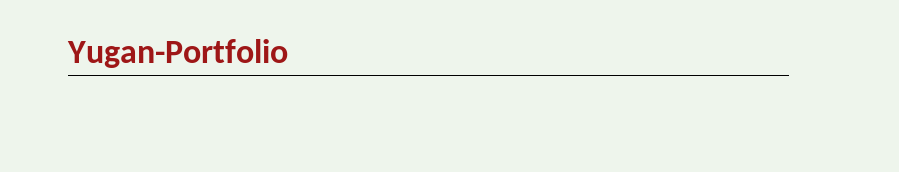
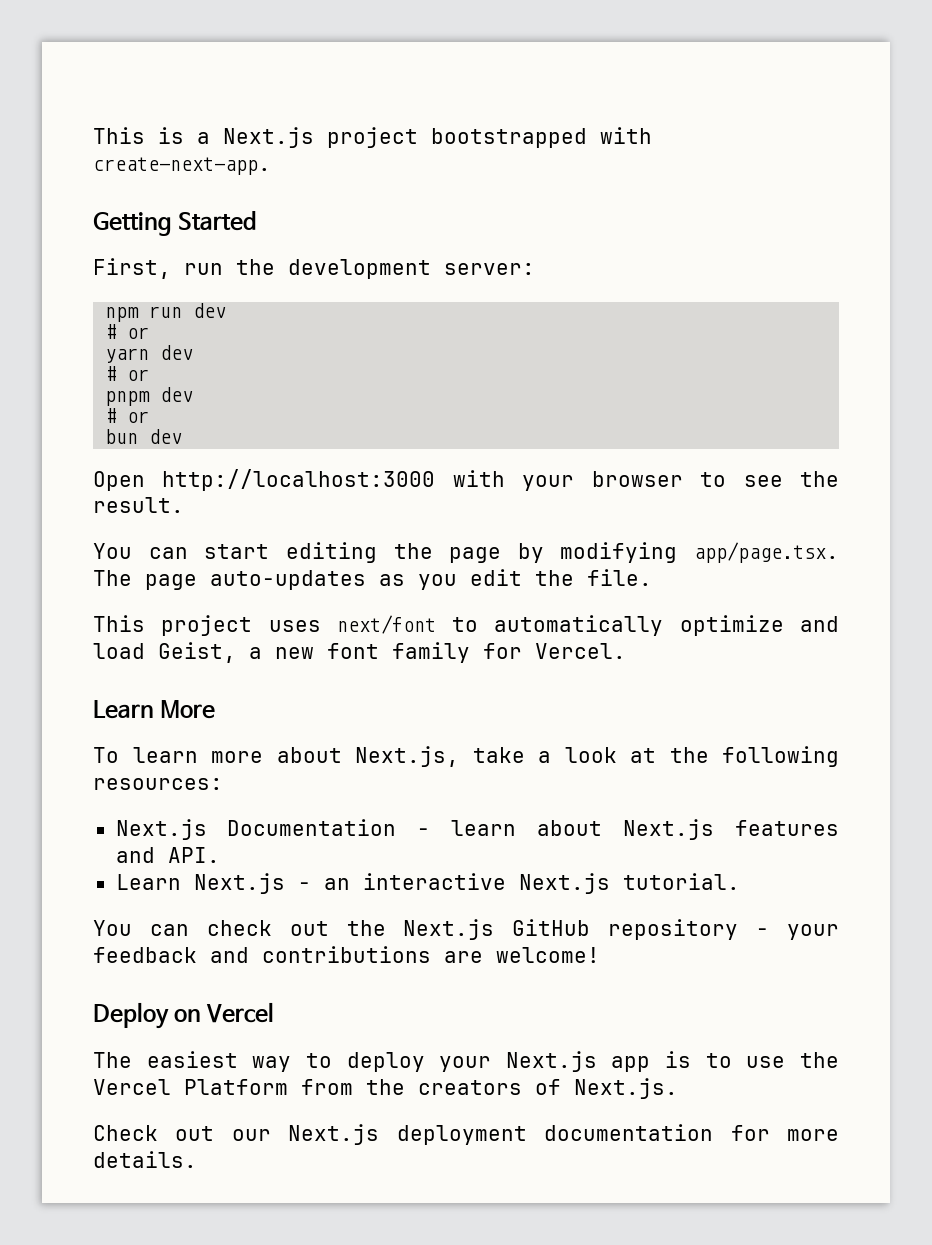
[67,39,288,68] Yugan-Portfolio -> [93,127,652,148] [93,157,271,175] [93,211,258,236] [93,258,535,279] [105,303,227,322] [105,324,150,339] [105,345,194,363] [105,366,150,381] [105,387,194,406] [105,408,150,423] [105,429,183,444] [93,469,840,491] [93,497,184,513] [93,542,839,563] [93,569,652,590] [93,615,839,636] [93,642,626,663] [93,700,216,719] [93,746,839,767] [93,778,223,790] [115,819,840,840] [115,847,220,863] [115,873,740,894] [93,919,840,940] [93,946,600,963] [93,1002,275,1029] [93,1051,839,1072] [93,1078,678,1099] [93,1124,839,1145] [93,1151,197,1168] This is a Next.js project bootstrapped with create-next-app. // Getting Started // First, run the development server: // npm run dev // # or // yarn dev // # or // pnpm dev // # or // bun dev // Open http://localhost:3000 with your browser to see the result. // You can start editing the page by modifying app/page.tsx. The page auto-updates as you edit the file. // This project uses next/font to automatically optimize and load Geist, a new font family for Vercel. // Learn More // To learn more about Next.js, take a look at the following resources: // Next.js Documentation - learn about Next.js features and API. // Learn Next.js - an interactive Next.js tutorial. // You can check out the Next.js GitHub repository - your feedback and contributions are welcome! // Deploy on Vercel // The easiest way to deploy your Next.js app is to use the Vercel Platform from the creators of Next.js. // Check out our Next.js deployment documentation for more details.

